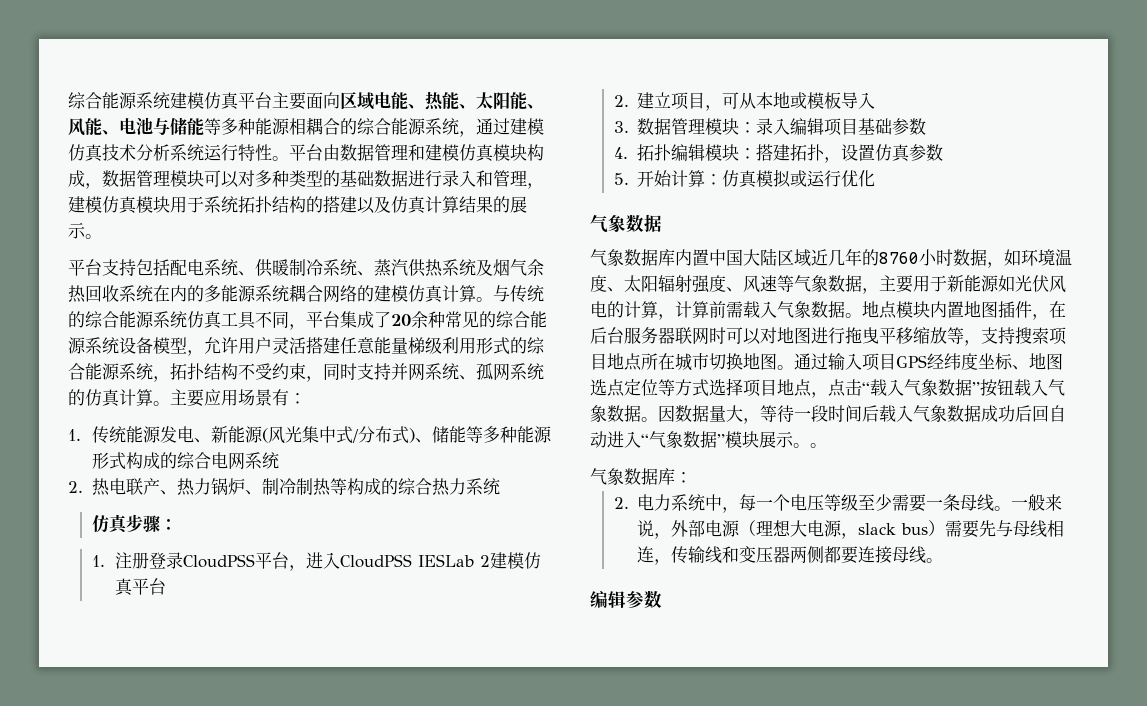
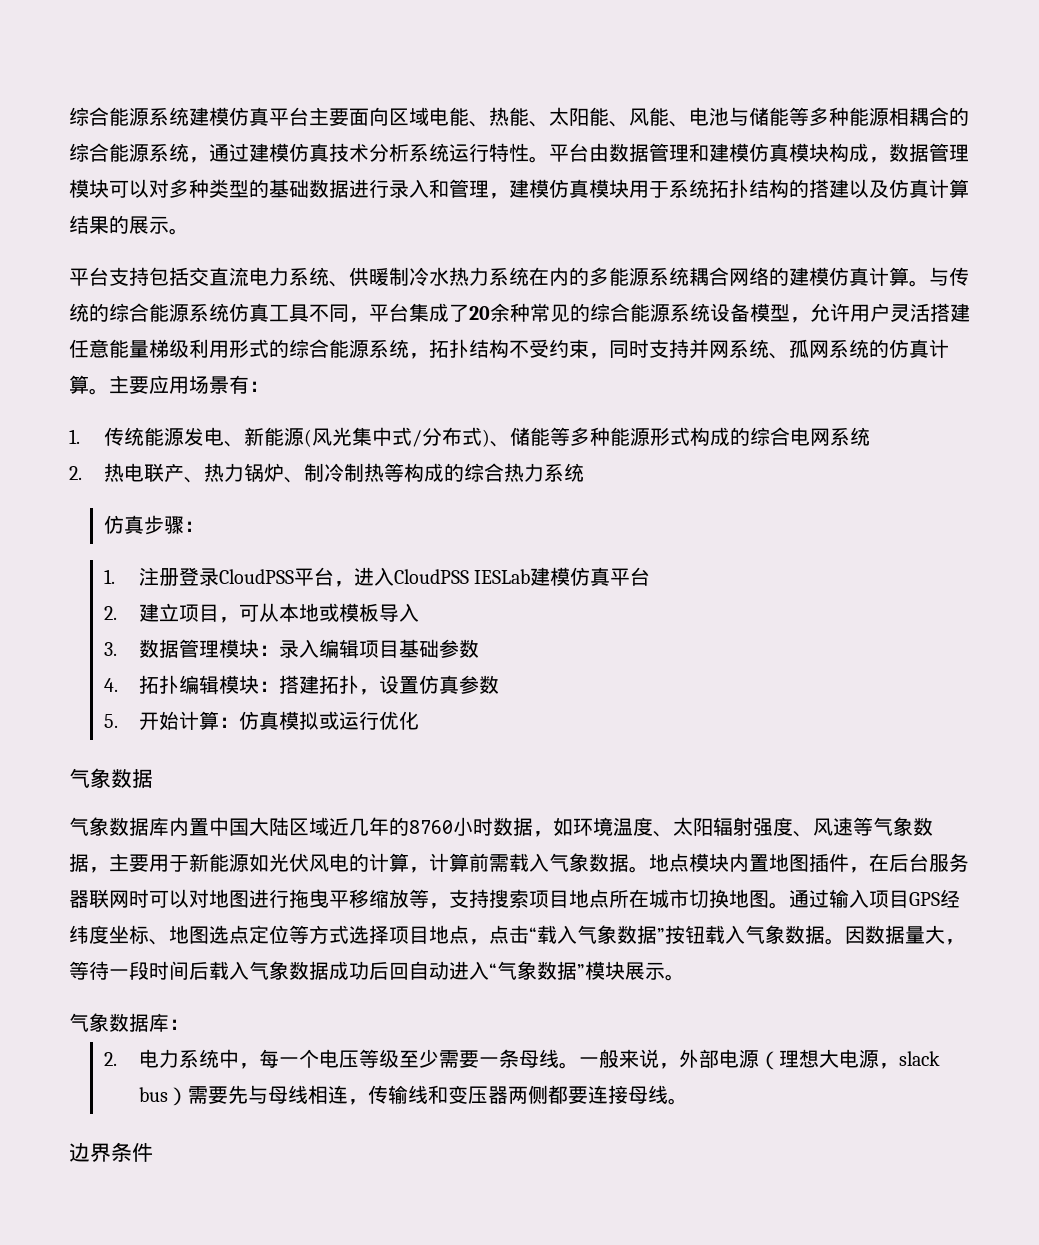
[170,259,204,276] 配电 -> [189,267,289,286] 交直流电力
[323,259,544,277] [68,285,119,303] 系统、蒸汽供热系统及烟气余热回收 -> [429,267,489,286] 水热力
[480,555,491,567] 2 -> (531, 576) none
[810,443,827,448] 。 -> (685, 977) none
[590,590,662,609] 编辑参数 -> [69,1142,153,1162] 边界条件

